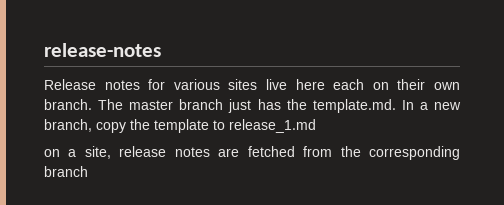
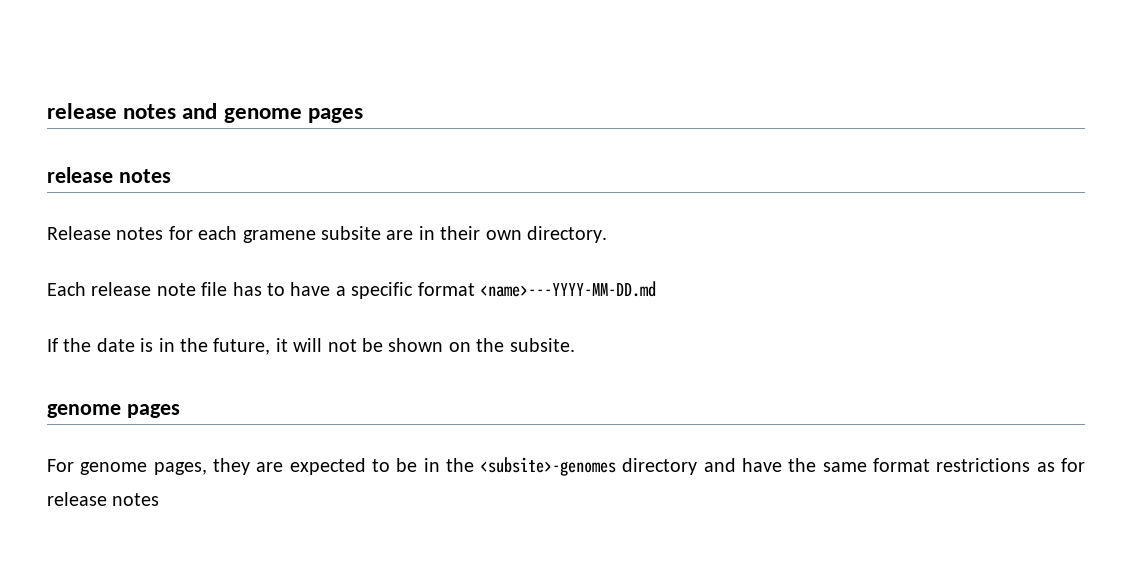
[44,43,161,57] [44,79,461,90] [44,99,462,113] [44,119,316,133] [44,146,461,160] [44,166,88,177] release-notes // Release notes for various sites live here each on their own branch. The master branch just has the template.md. In a new branch, copy the template to release_1.md // on a site, release notes are fetched from the corresponding branch -> [47,103,363,123] [47,167,171,183] [47,226,607,243] [47,281,656,299] [47,338,575,355] [47,404,180,418] [47,457,1085,476] [47,492,160,506] release notes and genome pages // release notes // Release notes for each gramene subsite are in their own directory. // Each release note file has to have a specific format <name>---YYYY-MM-DD.md // If the date is in the future, it will not be shown on the subsite. // genome pages // For genome pages, they are expected to be in the <subsite>-genomes directory and have the same format restrictions as for release notes

